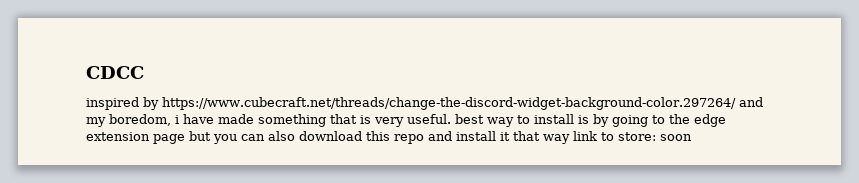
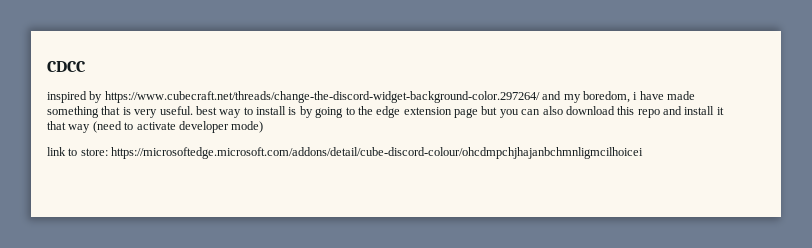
(570, 139) none -> [92,121,264,133] (need to activate developer mode) //
[660,134,692,141] soon -> [111,147,644,159] https://microsoftedge.microsoft.com/addons/detail/cube-discord-colour/ohcdmpchjhajanbchmnligmcilhoicei

